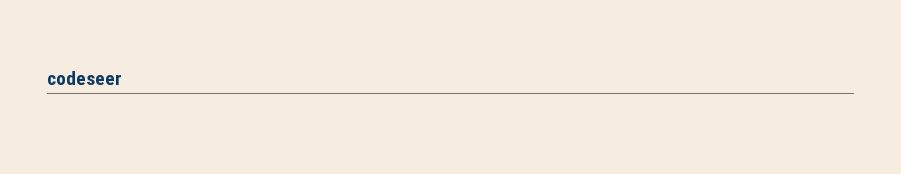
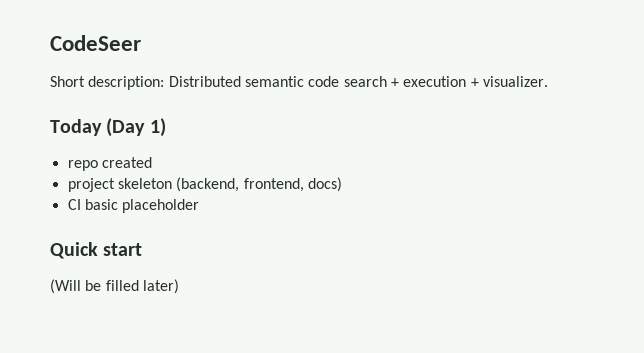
[47,71,122,85] codeseer -> [50,35,141,51] [50,76,548,90] [50,118,166,137] [67,157,152,171] [67,177,342,192] [67,199,200,213] [50,242,143,259] [50,279,179,294] CodeSeer // Short description: Distributed semantic code search + execution + visualizer. // Today (Day 1) // repo created // project skeleton (backend, frontend, docs) // CI basic placeholder // Quick start // (Will be filled later)

